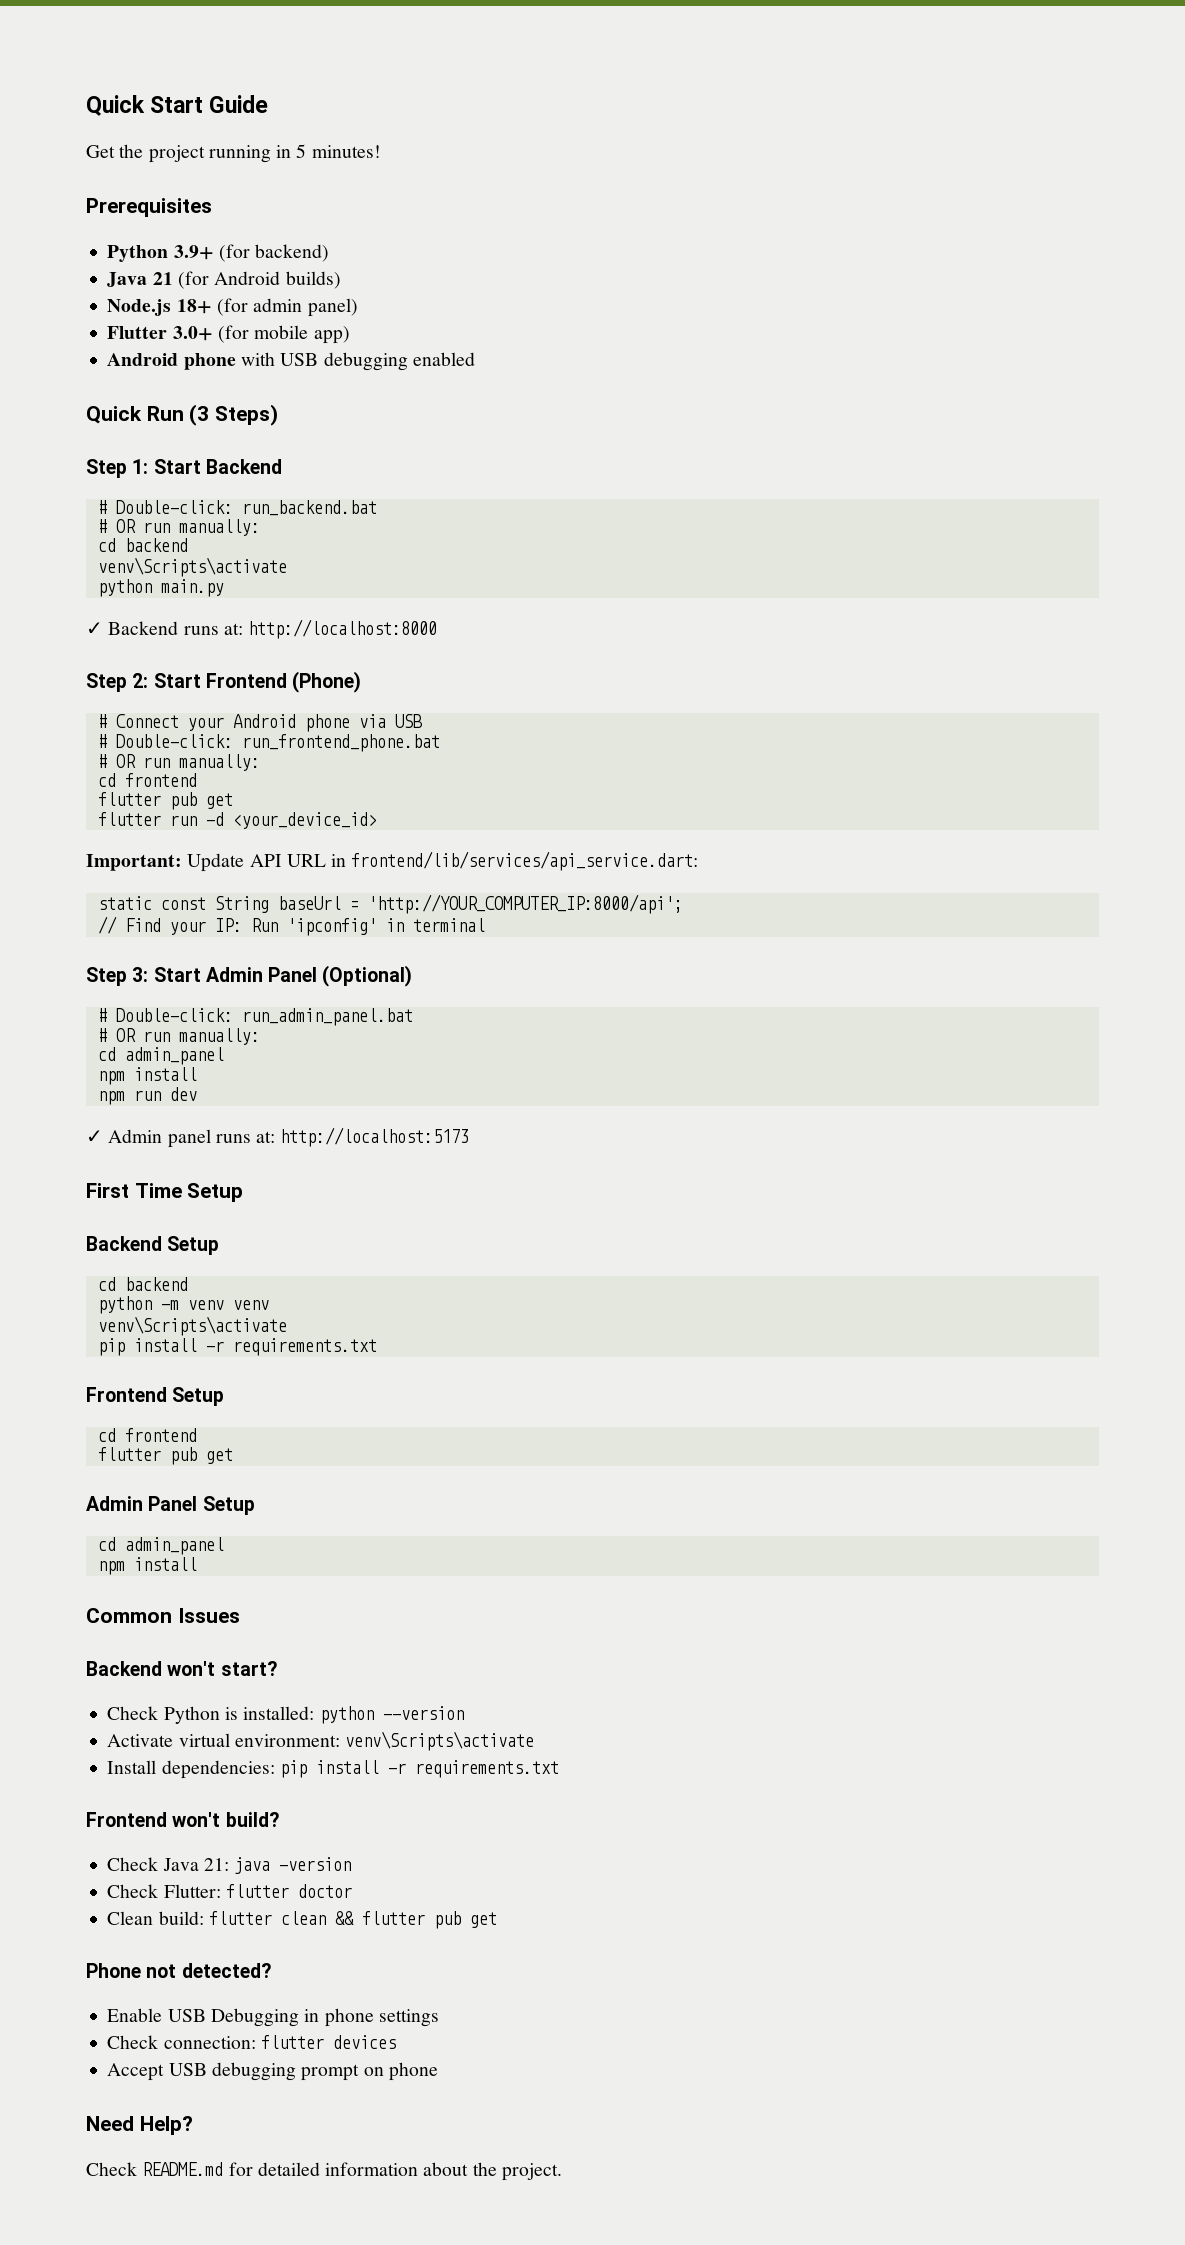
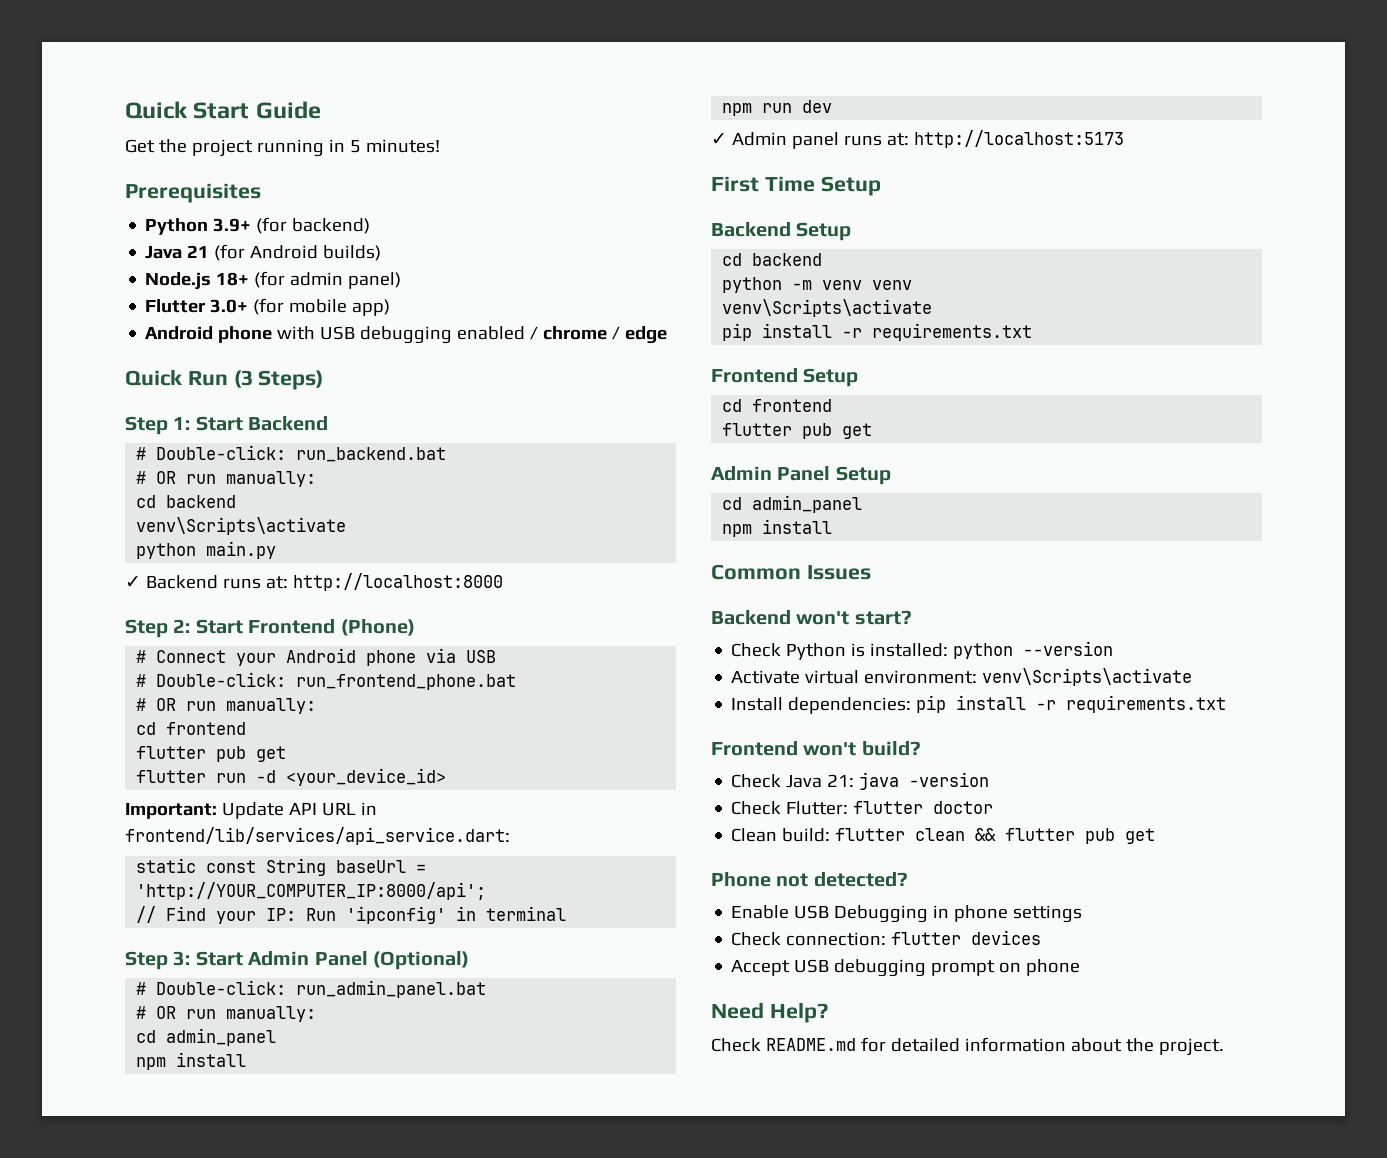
(475, 359) none -> [530,326,668,344] / chrome / edge

